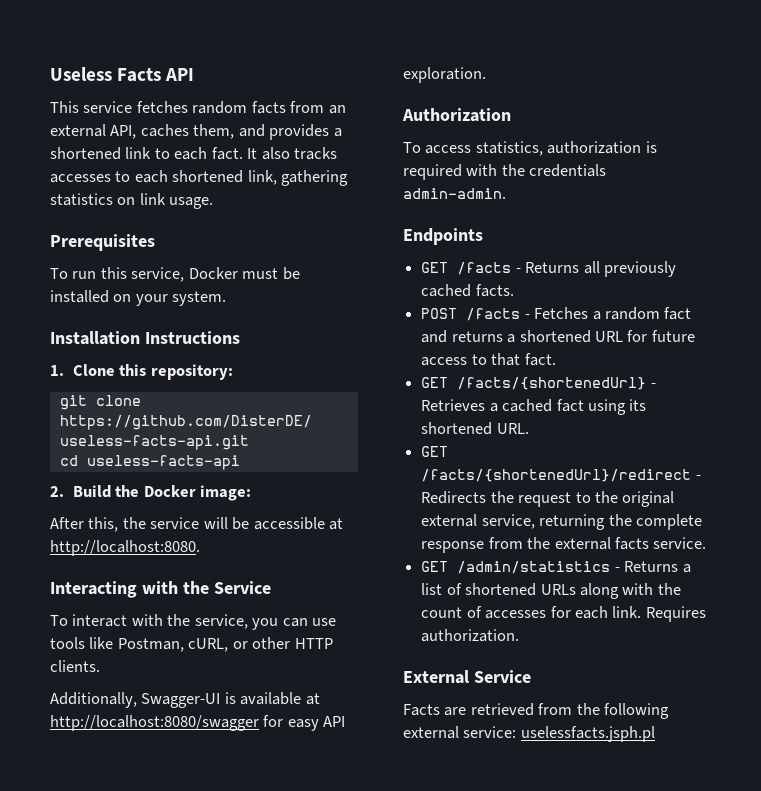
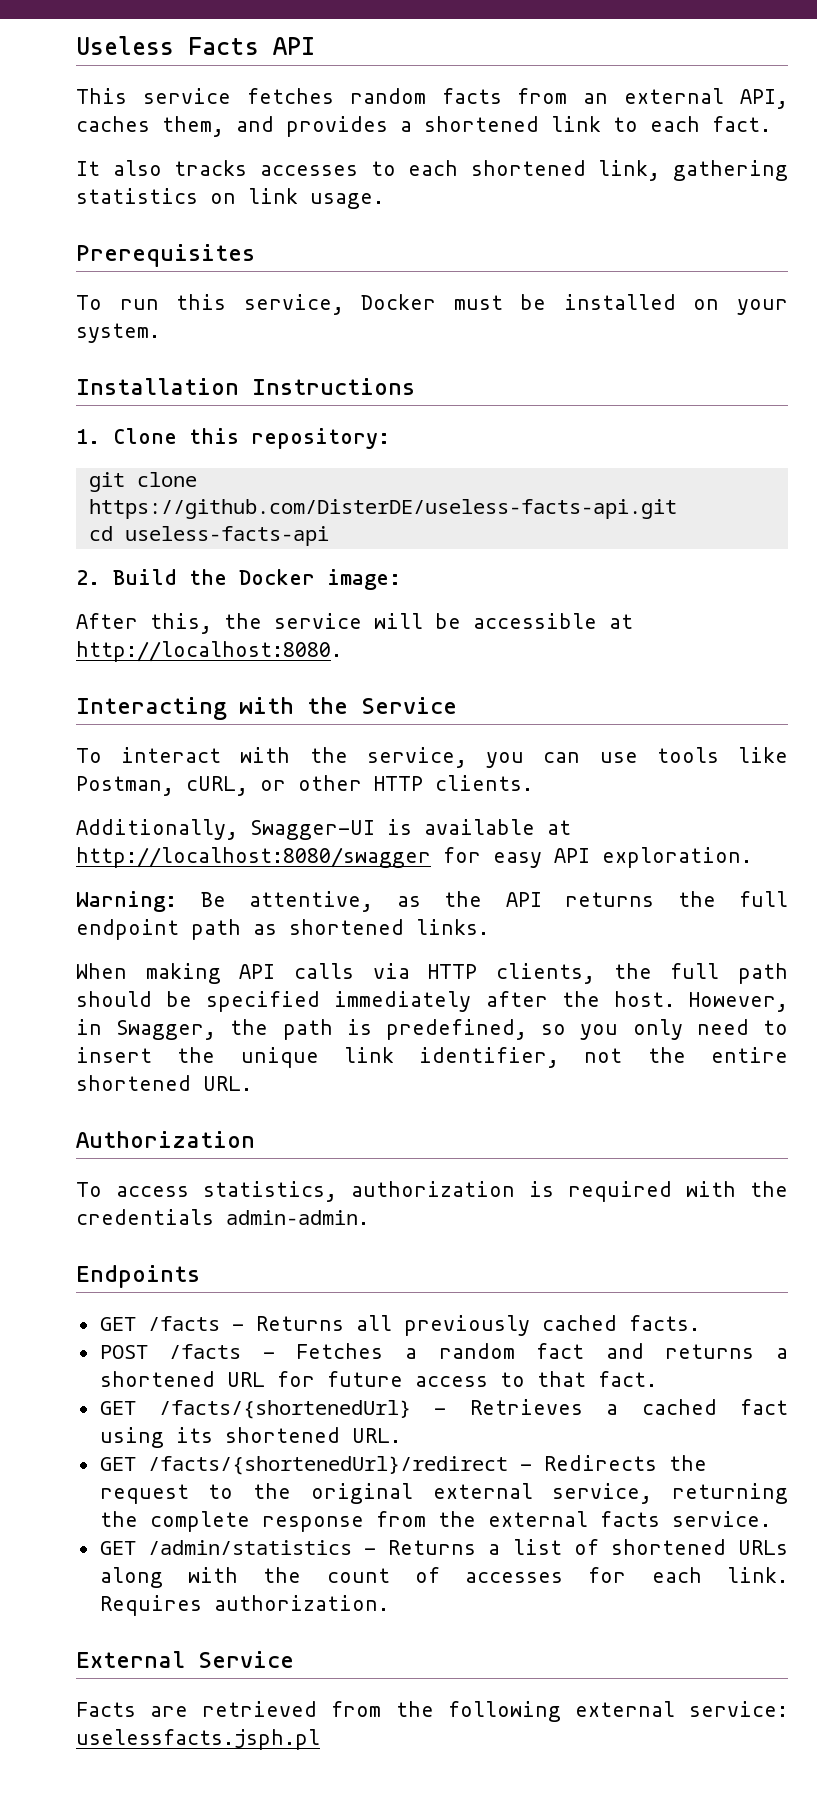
(243, 153) none -> (771, 124) //
(486, 75) none -> [76,891,788,912] [76,919,489,940] [76,963,788,984] [76,991,788,1012] [76,1019,788,1040] [76,1047,788,1068] [76,1075,252,1091] // Warning: Be attentive, as the API returns the full endpoint path as shortened links. // When making API calls via HTTP clients, the full path should be specified immediately after the host. However, in Swagger, the path is predefined, so you only need to insert the unique link identifier, not the entire shortened URL.

